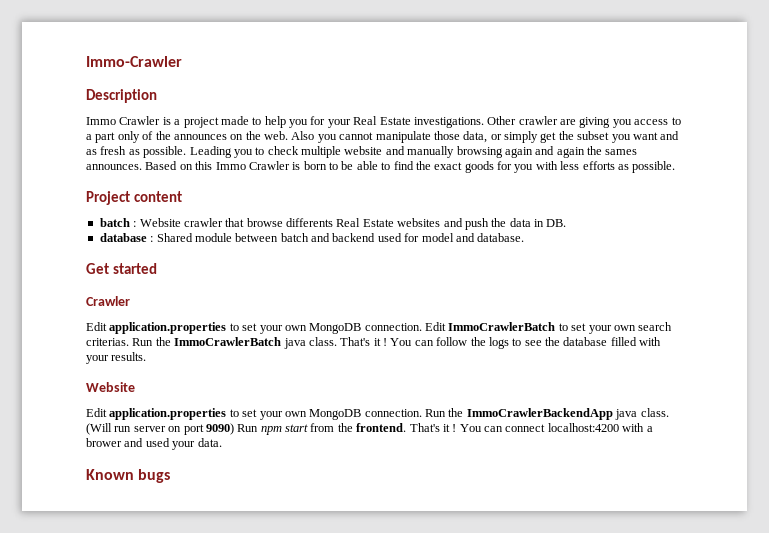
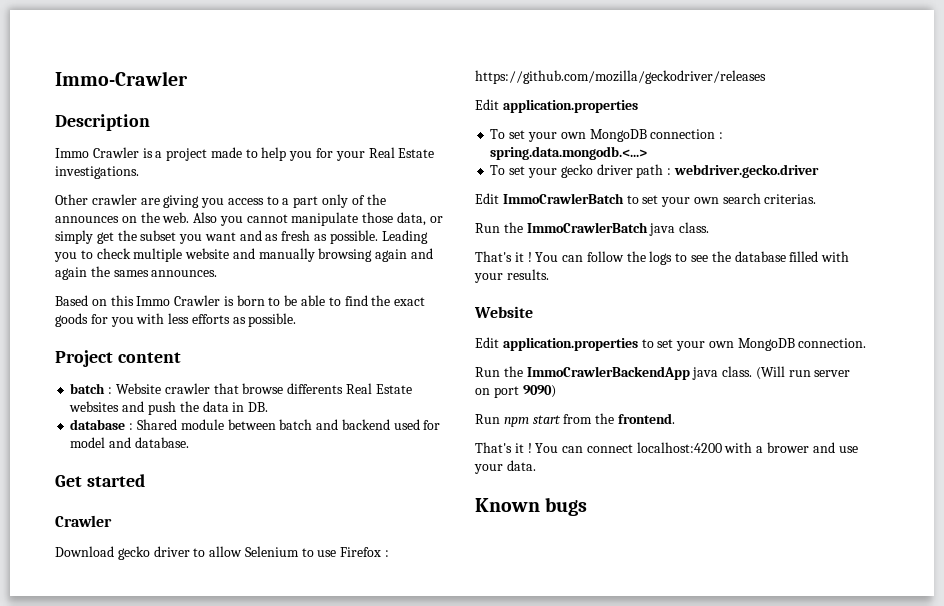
(484, 122) none -> (139, 172) //
(142, 167) none -> (218, 273) //
[86,322,422,334] // Edit application.properties to set your own MongoDB connection. -> [55,546,390,560] [475,70,766,84] [475,99,638,113] [490,129,724,142] [490,146,648,160] [490,164,819,178] // Download gecko driver to allow Selenium to use Firefox : https://github.com/mozilla/geckodriver/releases // Edit application.properties // To set your own MongoDB connection : spring.data.mongodb.<...> // To set your gecko driver path : webdriver.gecko.driver //
(129, 342) none -> (817, 199) //
(337, 341) none -> (710, 227) //
(422, 413) none -> (867, 343) //
(234, 429) none -> (556, 391) //
(407, 427) none -> (675, 418) //
[145,438,170,447] used -> [838,446,858,453] use

